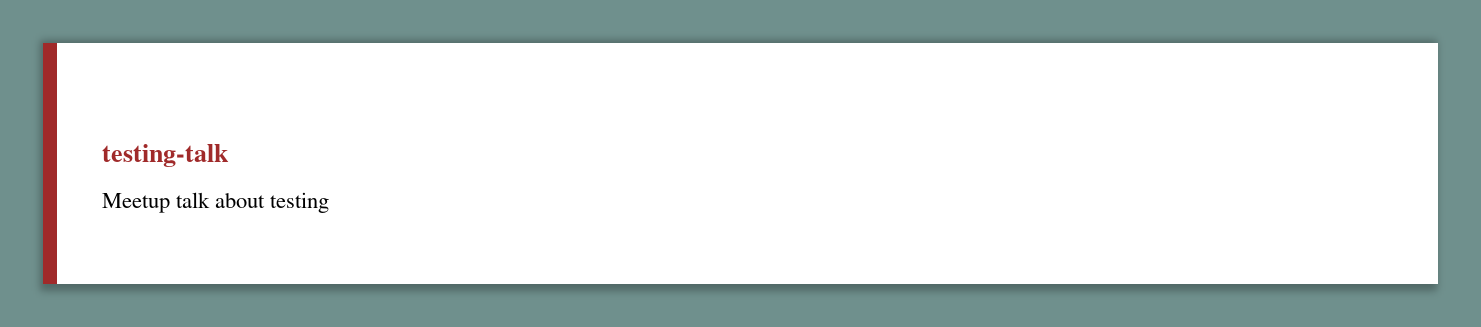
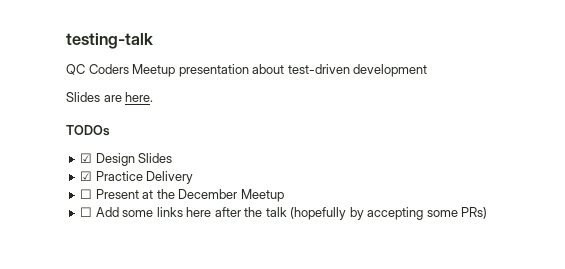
[102,192,330,213] Meetup talk about testing -> [66,64,428,77] [66,92,154,102] [66,125,110,136] [80,153,173,166] [80,171,194,184] [80,189,284,202] [80,207,488,220] QC Coders Meetup presentation about test-driven development // Slides are here. // TODOs // ☑ Design Slides // ☑ Practice Delivery // ☐ Present at the December Meetup // ☐ Add some links here after the talk (hopefully by accepting some PRs)

